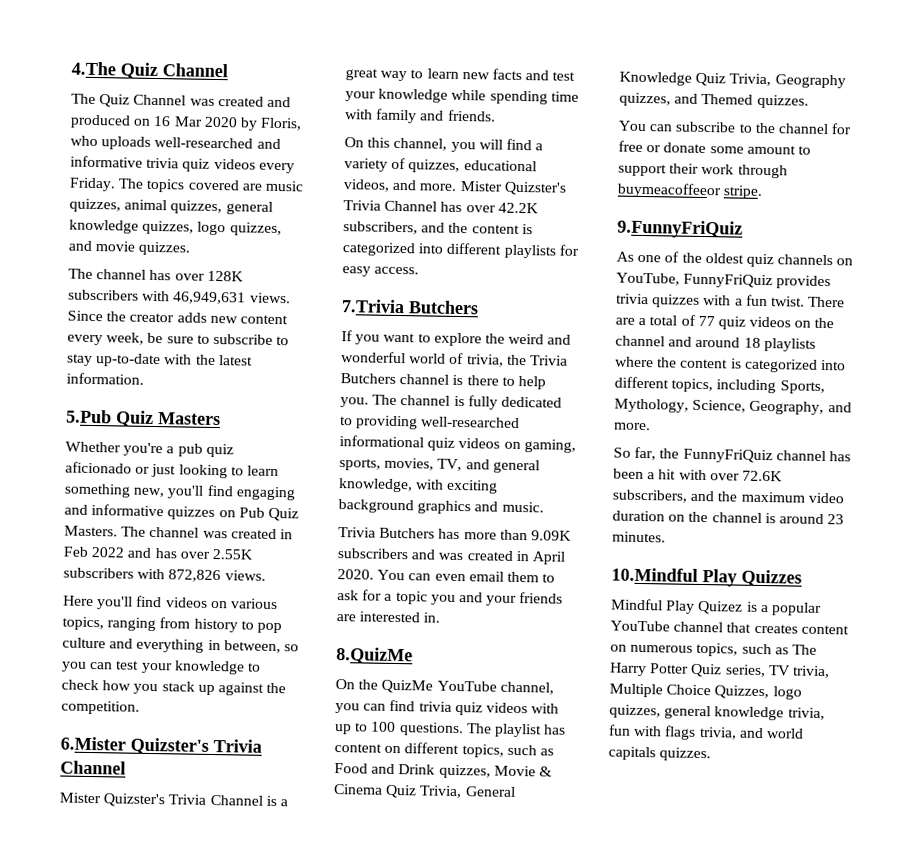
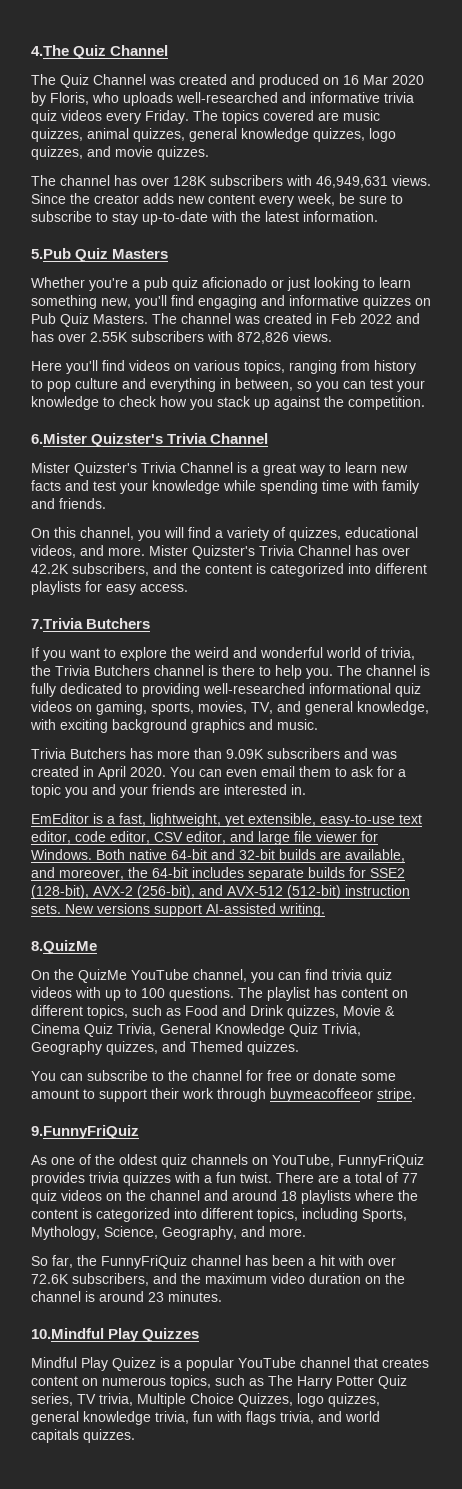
(441, 617) none -> [31,813,422,827] [31,831,378,845] [31,849,405,862] [31,867,405,881] [31,885,410,899] [31,903,325,917] // EmEditor is a fast, lightweight, yet extensible, easy-to-use text editor, code editor, CSV editor, and large file viewer for Windows. Both native 64-bit and 32-bit builds are available, and moreover, the 64-bit includes separate builds for SSE2 (128-bit), AVX-2 (256-bit), and AVX-512 (512-bit) instruction sets. New versions support AI-assisted writing.

